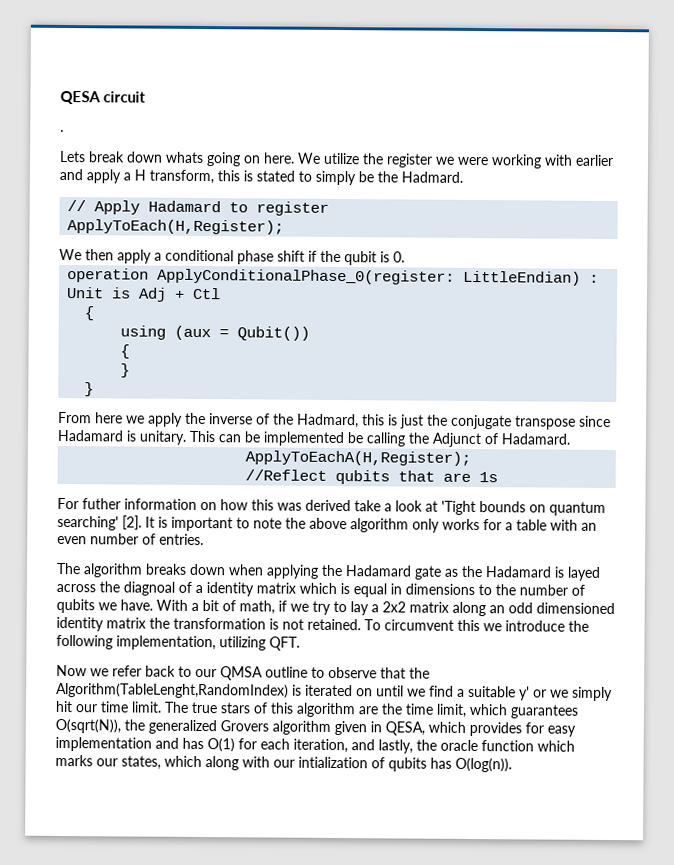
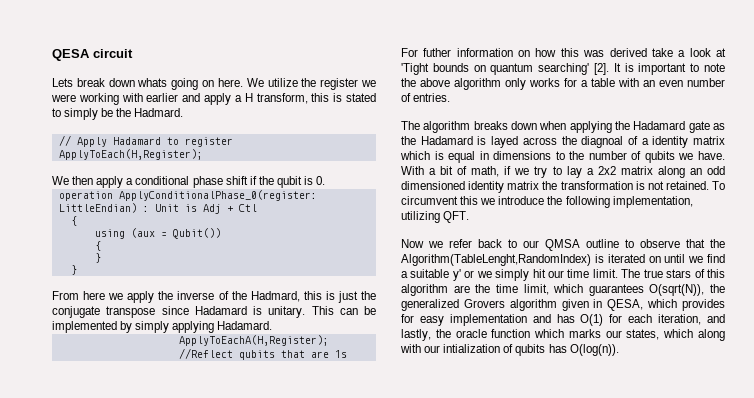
[60,129,64,132] // . -> (133, 53) none
[347,432,498,448] be calling the Adjunct of -> [120,321,215,333] by simply applying

